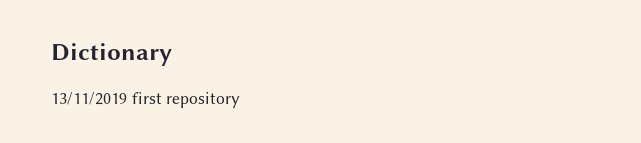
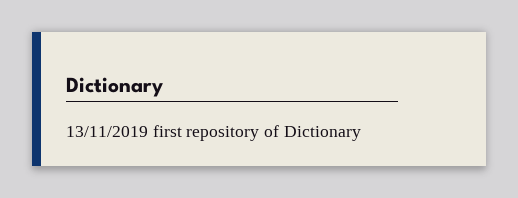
(241, 100) none -> [264,125,361,141] of Dictionary

